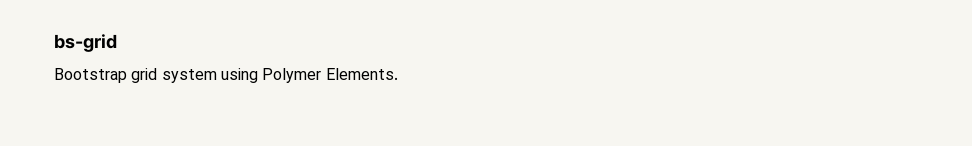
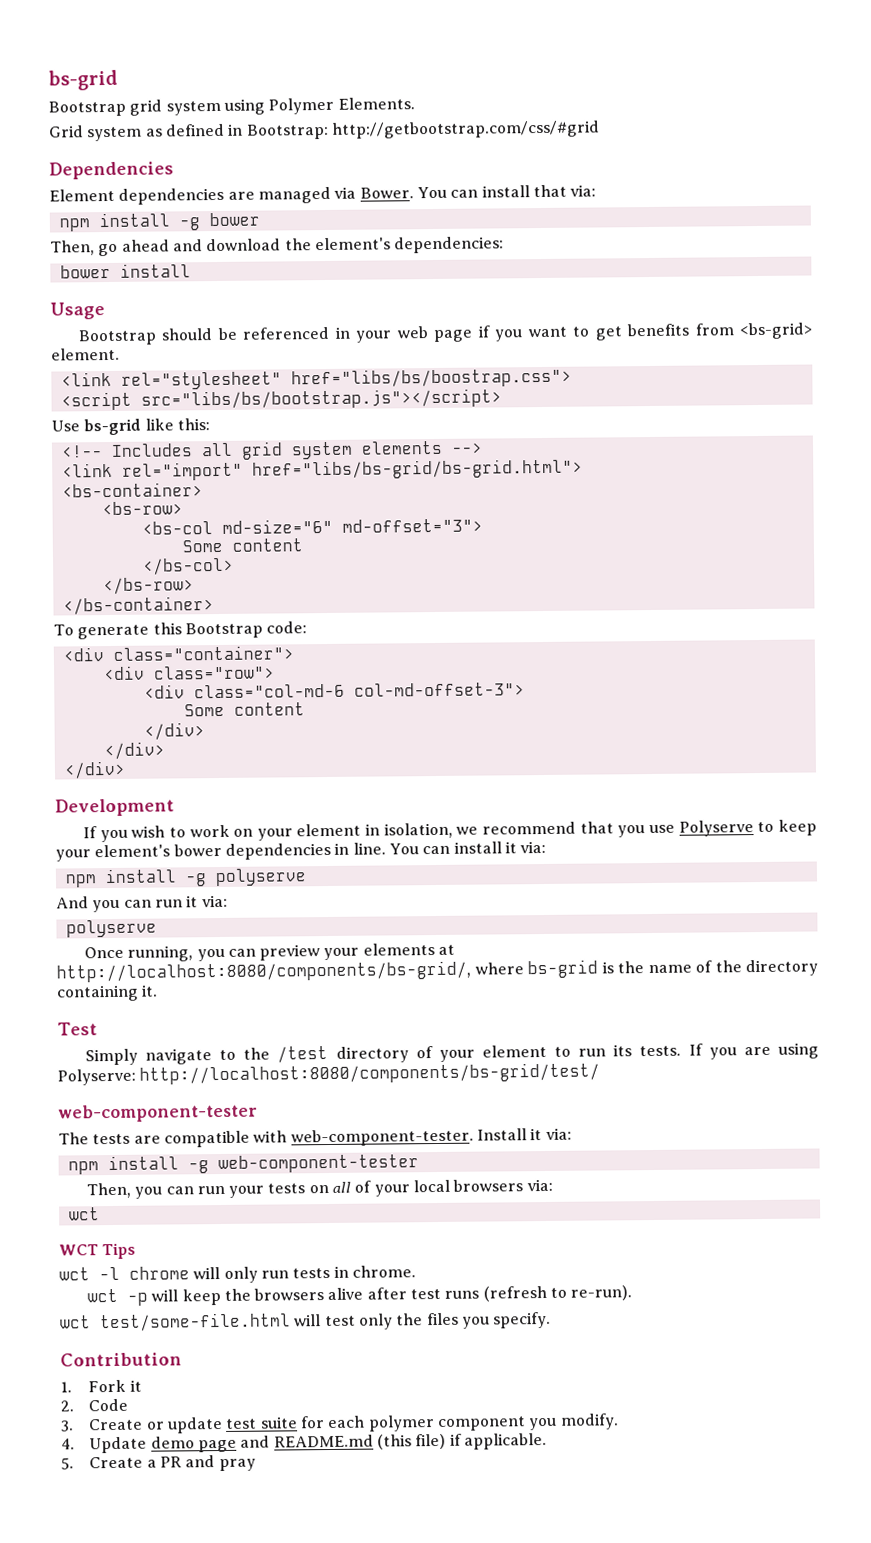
(398, 74) none -> [49,120,600,142] [49,161,174,180] [49,184,597,205] [58,212,260,232] [50,236,505,257] [59,263,191,279] [50,302,105,320] [77,322,814,346] [51,347,120,361] [60,367,572,390] [60,388,502,411] [51,418,210,436] [60,440,483,460] [61,458,583,481] [61,482,203,498] [101,501,183,516] [141,518,483,535] [181,538,303,553] [142,557,234,575] [102,577,194,595] [62,596,214,615] [53,621,308,640] [62,645,294,662] [103,665,275,681] [143,682,525,699] [183,702,305,717] [143,722,205,740] [103,741,165,760] [63,760,126,779] [55,798,175,817] [82,819,818,843] [55,840,547,862] [64,868,307,888] [56,894,228,913] [65,919,157,938] [83,943,456,962] [56,959,818,983] [56,984,159,1002] [57,1022,98,1036] [84,1042,819,1066] [57,1062,601,1086] [58,1103,258,1123] [58,1127,572,1148] [67,1154,419,1175] [85,1178,553,1199] [68,1207,100,1221] [59,1242,137,1260] [59,1265,416,1283] [86,1285,633,1306] [60,1311,552,1332] [60,1352,182,1367] [60,1379,142,1393] [60,1398,129,1412] [60,1413,619,1434] [61,1433,547,1454] [61,1455,256,1472] // Grid system as defined in Bootstrap: http://getbootstrap.com/css/#grid // Dependencies // Element dependencies are managed via Bower. You can install that via: // npm install -g bower // Then, go ahead and download the element's dependencies: // bower install // Usage // Bootstrap should be referenced in your web page if you want to get benefits from <bs-grid> element. // <link rel="stylesheet" href="libs/bs/boostrap.css"> // <script src="libs/bs/bootstrap.js"></script> // Use bs-grid like this: // <!-- Includes all grid system elements --> // <link rel="import" href="libs/bs-grid/bs-grid.html"> // <bs-container> // <bs-row> // <bs-col md-size="6" md-offset="3"> // Some content // </bs-col> // </bs-row> // </bs-container> // To generate this Bootstrap code: // <div class="container"> // <div class="row"> // <div class="col-md-6 col-md-offset-3"> // Some content // </div> // </div> // </div> // Development // If you wish to work on your element in isolation, we recommend that you use Polyserve to keep your element's bower dependencies in line. You can install it via: // npm install -g polyserve // And you can run it via: // polyserve // Once running, you can preview your elements at http://localhost:8080/components/bs-grid/, where bs-grid is the name of the directory containing it. // Test // Simply navigate to the /test directory of your element to run its tests. If you are using Polyserve: http://localhost:8080/components/bs-grid/test/ // web-component-tester // The tests are compatible with web-component-tester. Install it via: // npm install -g web-component-tester // Then, you can run your tests on all of your local browsers via: // wct // WCT Tips // wct -l chrome will only run tests in chrome. // wct -p will keep the browsers alive after test runs (refresh to re-run). // wct test/some-file.html will test only the files you specify. // Contribution // 1. Fork it // 2. Code // 3. Create or update test suite for each polymer component you modify. // 4. Update demo page and README.md (this file) if applicable. // 5. Create a PR and pray

